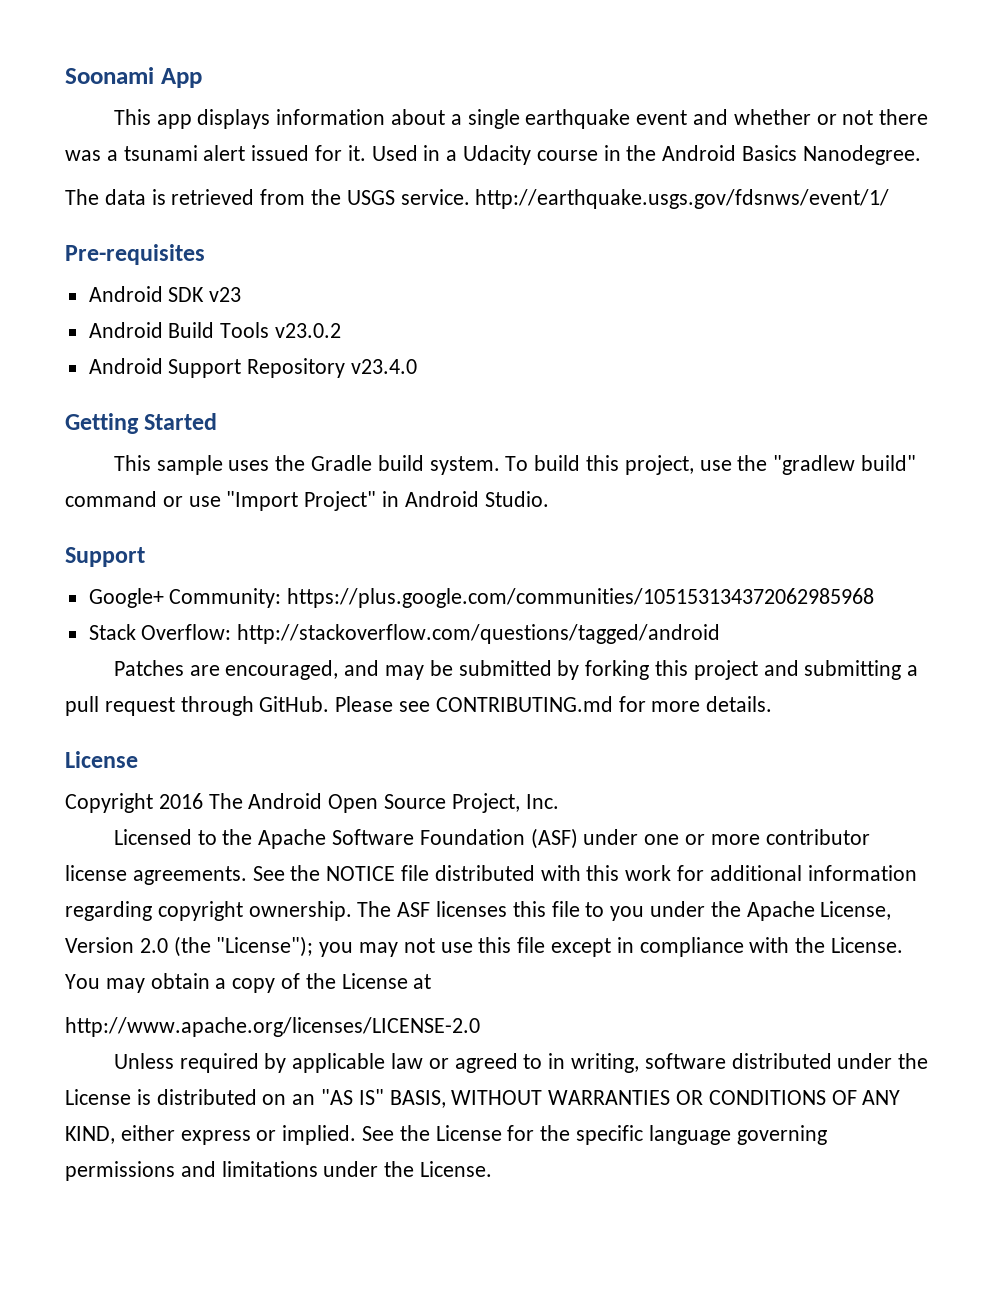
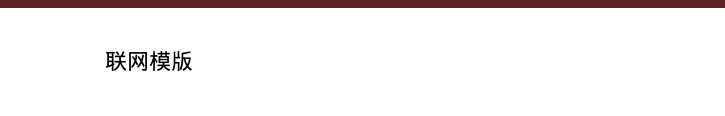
[65,67,202,88] [113,109,929,129] [65,145,921,165] [65,189,890,209] [65,244,205,265] [88,286,242,302] [88,322,342,338] [88,358,418,378] [65,413,218,434] [113,455,917,475] [65,491,549,511] [65,547,145,567] [88,588,875,608] [88,624,721,644] [113,660,919,680] [65,696,773,716] [65,751,138,768] [65,793,559,813] [113,828,870,849] [65,865,917,885] [65,901,892,921] [65,936,904,957] [65,973,432,993] [65,1017,480,1037] [113,1053,929,1073] [65,1089,901,1108] [65,1125,827,1145] [65,1161,493,1181] Soonami App // This app displays information about a single earthquake event and whether or not there was a tsunami alert issued for it. Used in a Udacity course in the Android Basics Nanodegree. // The data is retrieved from the USGS service. http://earthquake.usgs.gov/fdsnws/event/1/ // Pre-requisites // Android SDK v23 // Android Build Tools v23.0.2 // Android Support Repository v23.4.0 // Getting Started // This sample uses the Gradle build system. To build this project, use the "gradlew build" command or use "Import Project" in Android Studio. // Support // Google+ Community: https://plus.google.com/communities/105153134372062985968 // Stack Overflow: http://stackoverflow.com/questions/tagged/android // Patches are encouraged, and may be submitted by forking this project and submitting a pull request through GitHub. Please see CONTRIBUTING.md for more details. // License // Copyright 2016 The Android Open Source Project, Inc. // Licensed to the Apache Software Foundation (ASF) under one or more contributor license agreements. See the NOTICE file distributed with this work for additional information regarding copyright ownership. The ASF licenses this file to you under the Apache License, Version 2.0 (the "License"); you may not use this file except in compliance with the License. You may obtain a copy of the License at // http://www.apache.org/licenses/LICENSE-2.0 // Unless required by applicable law or agreed to in writing, software distributed under the License is distributed on an "AS IS" BASIS, WITHOUT WARRANTIES OR CONDITIONS OF ANY KIND, either express or implied. See the License for the specific language governing permissions and limitations under the License. -> [105,51,193,71] 联网模版

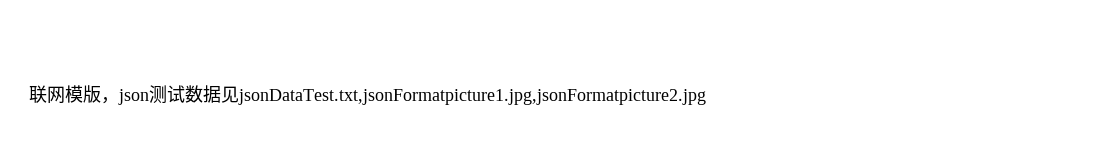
(193, 61) none -> [101,85,706,105] ，json测试数据见jsonDataTest.txt,jsonFormatpicture1.jpg,jsonFormatpicture2.jpg

